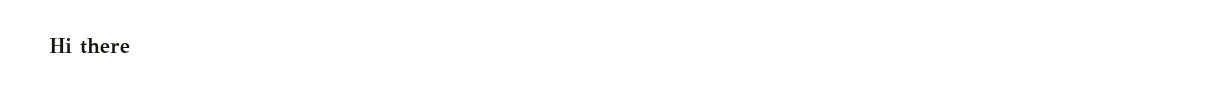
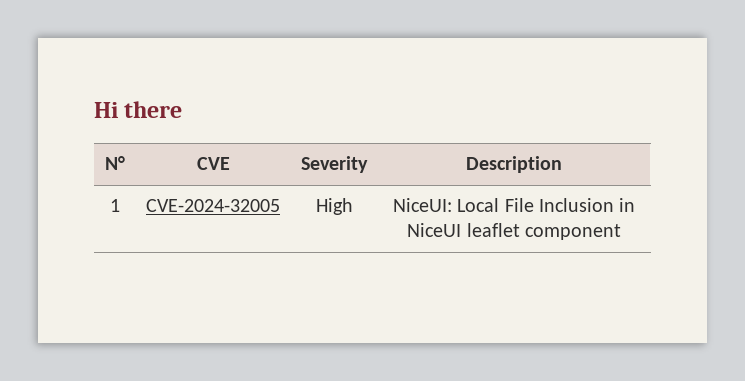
(130, 46) none -> [105,156,125,170] [196,157,230,170] [301,156,368,173] [466,156,562,173] [110,199,120,212] [146,199,280,212] [315,198,353,215] [392,198,636,212] [407,223,621,240] // N° | CVE | Severity | Description // 1 | CVE-2024-32005 | High | NiceUI: Local File Inclusion in NiceUI leaflet component

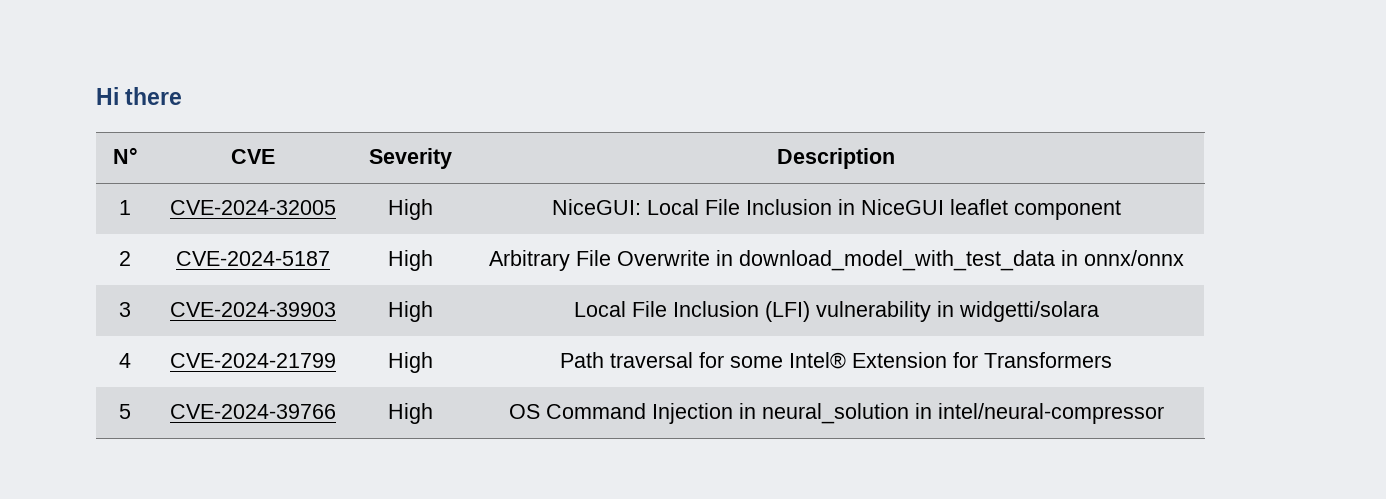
[392,198,452,212] NiceUI: -> [551,199,641,215] NiceGUI:
[407,223,462,237] NiceUI -> [860,199,944,215] NiceGUI
(621, 232) none -> [119,251,131,266] [176,251,330,266] [387,250,433,271] [488,250,1184,271] [119,302,131,317] [170,302,336,317] [387,301,433,322] [573,301,1099,322] [119,353,131,368] [170,353,336,368] [387,352,433,373] [560,352,1112,369] [119,404,131,419] [170,404,336,419] [387,403,433,424] [508,403,1164,424] // 2 | CVE-2024-5187 | High | Arbitrary File Overwrite in download_model_with_test_data in onnx/onnx // 3 | CVE-2024-39903 | High | Local File Inclusion (LFI) vulnerability in widgetti/solara // 4 | CVE-2024-21799 | High | Path traversal for some Intel® Extension for Transformers // 5 | CVE-2024-39766 | High | OS Command Injection in neural_solution in intel/neural-compressor

